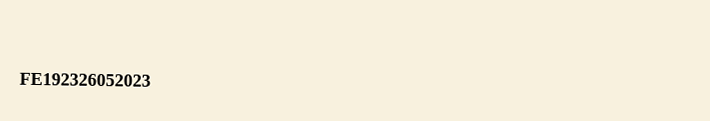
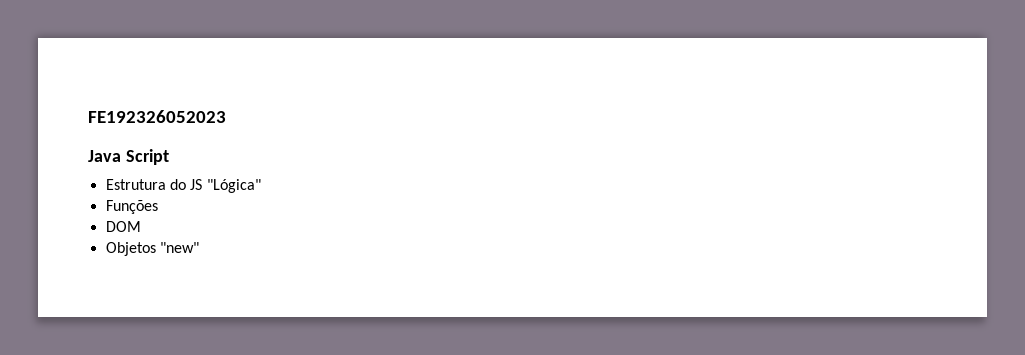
(151, 79) none -> [88,149,169,165] [105,179,261,193] [105,200,158,214] [105,221,141,232] [105,242,199,256] // Java Script // Estrutura do JS "Lógica" // Funções // DOM // Objetos "new"

